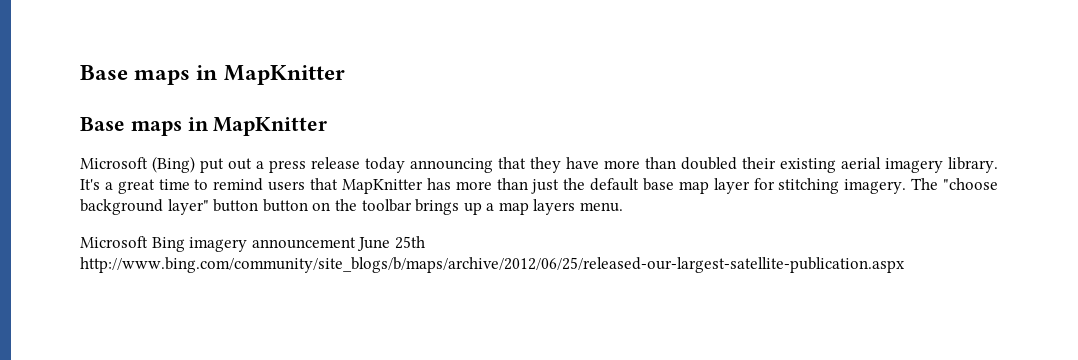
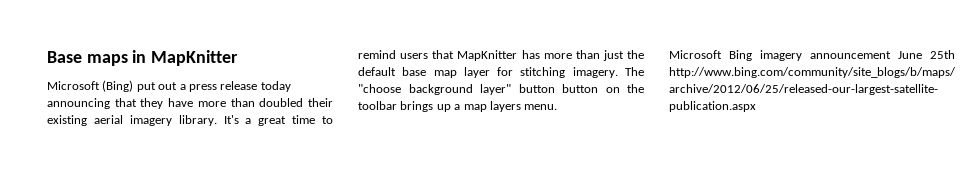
[80,65,345,85] [80,117,328,136] Base maps in MapKnitter // Base maps in MapKnitter -> [47,50,239,66] Base maps in MapKnitter

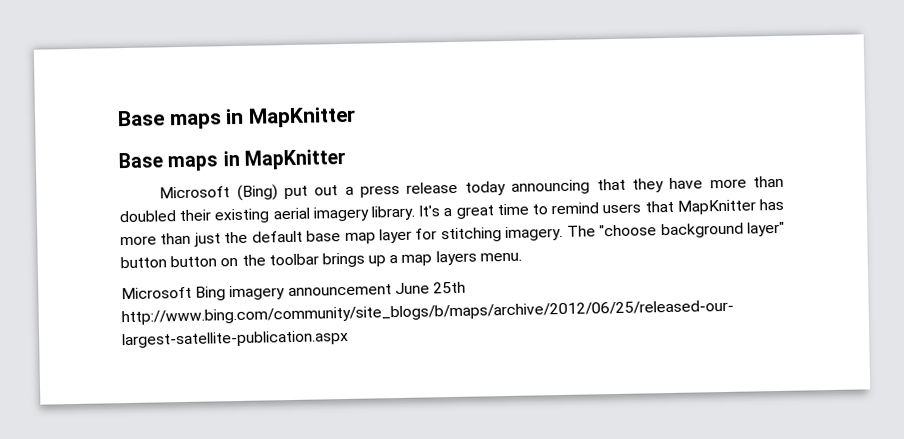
[47,50,239,66] Base maps in MapKnitter -> [117,106,357,130] [118,148,347,172] Base maps in MapKnitter // Base maps in MapKnitter

